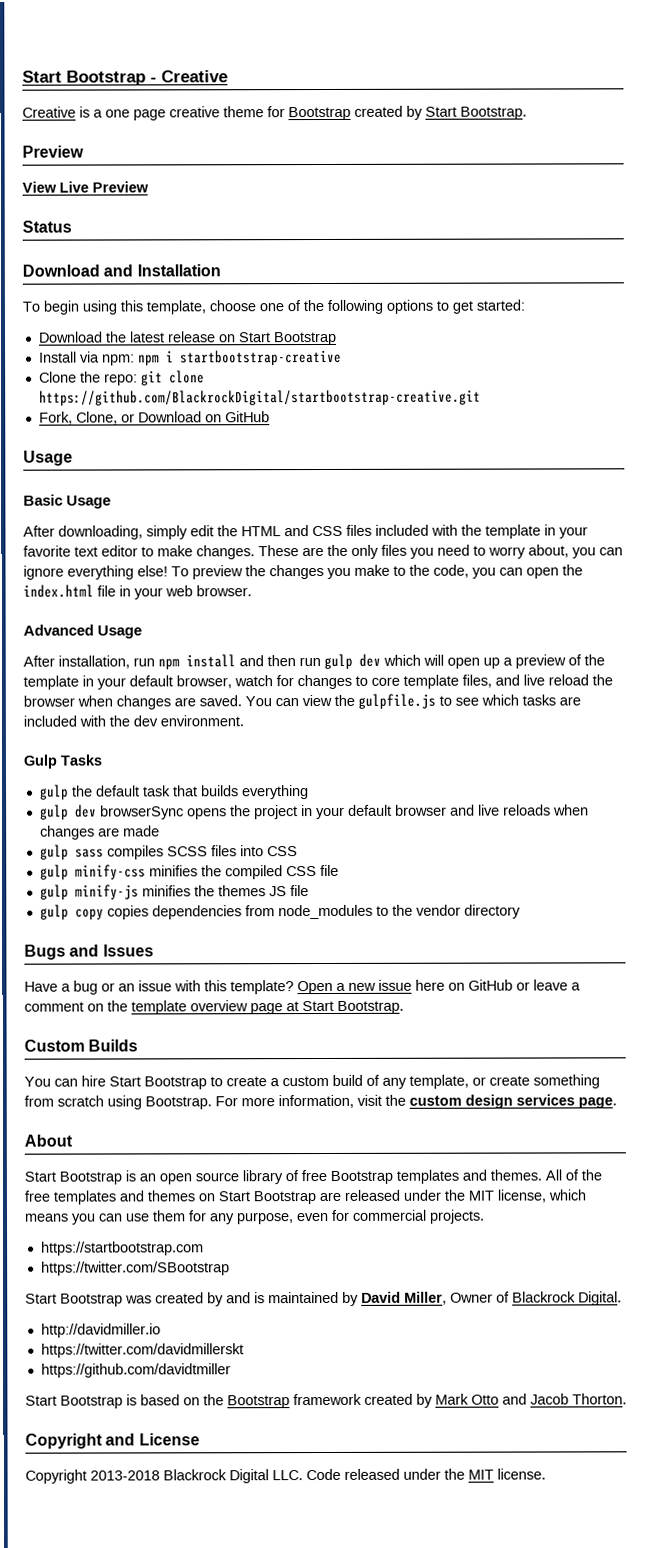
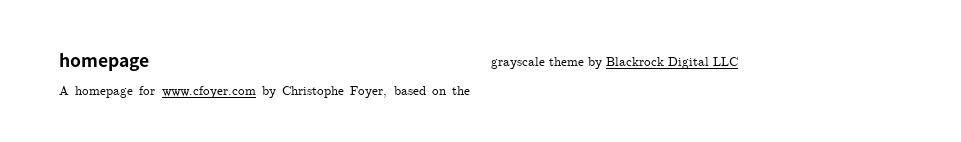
[22,70,228,86] [22,105,527,121] [22,145,84,158] [22,181,149,193] [22,220,72,233] [22,264,221,277] [22,299,525,315] [37,331,337,346] [38,349,342,366] [38,370,205,386] [38,389,481,406] [38,411,270,425] [23,450,73,466] [23,494,112,509] [23,524,588,540] [23,544,623,560] [23,564,583,580] [23,584,252,600] [23,624,143,639] [23,653,605,670] [23,674,613,690] [23,693,581,710] [23,715,244,727] [23,754,102,769] [39,784,309,800] [39,804,589,820] [39,825,160,840] [39,844,298,860] [39,864,339,880] [39,884,309,900] [39,904,521,920] [24,944,154,960] [24,979,581,995] [24,1000,404,1015] [24,1039,139,1052] [24,1074,600,1090] [24,1094,617,1110] [24,1134,73,1147] [24,1169,602,1185] [24,1189,586,1205] [24,1209,485,1225] [40,1241,204,1256] [40,1261,230,1276] [25,1291,622,1307] [40,1323,161,1338] [40,1343,244,1358] [40,1363,231,1378] [25,1393,627,1409] [25,1433,200,1449] [25,1468,546,1484] Start Bootstrap - Creative // Creative is a one page creative theme for Bootstrap created by Start Bootstrap. // Preview // View Live Preview // Status // Download and Installation // To begin using this template, choose one of the following options to get started: // Download the latest release on Start Bootstrap // Install via npm: npm i startbootstrap-creative // Clone the repo: git clone https://github.com/BlackrockDigital/startbootstrap-creative.git // Fork, Clone, or Download on GitHub // Usage // Basic Usage // After downloading, simply edit the HTML and CSS files included with the template in your favorite text editor to make changes. These are the only files you need to worry about, you can ignore everything else! To preview the changes you make to the code, you can open the index.html file in your web browser. // Advanced Usage // After installation, run npm install and then run gulp dev which will open up a preview of the template in your default browser, watch for changes to core template files, and live reload the browser when changes are saved. You can view the gulpfile.js to see which tasks are included with the dev environment. // Gulp Tasks // gulp the default task that builds everything // gulp dev browserSync opens the project in your default browser and live reloads when changes are made // gulp sass compiles SCSS files into CSS // gulp minify-css minifies the compiled CSS file // gulp minify-js minifies the themes JS file // gulp copy copies dependencies from node_modules to the vendor directory // Bugs and Issues // Have a bug or an issue with this template? Open a new issue here on GitHub or leave a comment on the template overview page at Start Bootstrap. // Custom Builds // You can hire Start Bootstrap to create a custom build of any template, or create something from scratch using Bootstrap. For more information, visit the custom design services page. // About // Start Bootstrap is an open source library of free Bootstrap templates and themes. All of the free templates and themes on Start Bootstrap are released under the MIT license, which means you can use them for any purpose, even for commercial projects. // https://startbootstrap.com // https://twitter.com/SBootstrap // Start Bootstrap was created by and is maintained by David Miller, Owner of Blackrock Digital. // http://davidmiller.io // https://twitter.com/davidmillerskt // https://github.com/davidtmiller // Start Bootstrap is based on the Bootstrap framework created by Mark Otto and Jacob Thorton. // Copyright and License // Copyright 2013-2018 Blackrock Digital LLC. Code released under the MIT license. -> [59,53,149,71] [59,86,471,98] [491,57,738,69] homepage // A homepage for www.cfoyer.com by Christophe Foyer, based on the grayscale theme by Blackrock Digital LLC

